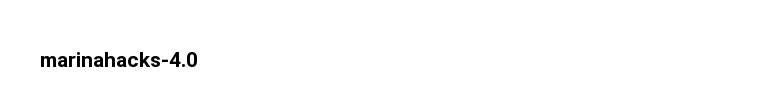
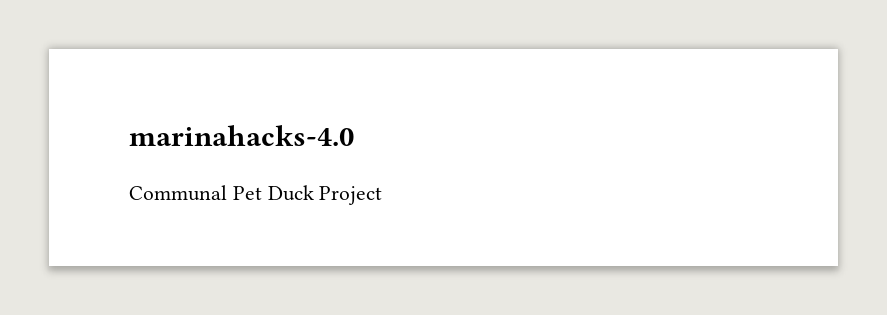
(198, 59) none -> [129,185,383,205] // Communal Pet Duck Project

